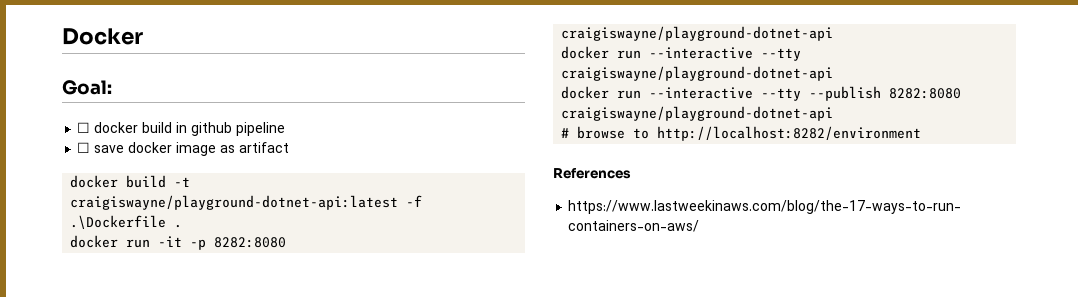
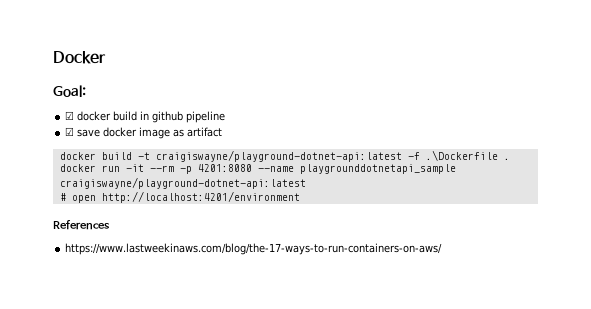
[77,122,91,133] ☐ -> [65,111,75,120] ☑
[77,142,91,153] ☐ -> [65,127,75,136] ☑
[190,237,287,250] [561,26,834,41] [561,46,802,61] [561,66,834,81] [561,86,962,101] [561,106,834,121] [561,126,922,141] -p 8282:8080 craigiswayne/playground-dotnet-api // docker run --interactive --tty craigiswayne/playground-dotnet-api // docker run --interactive --tty --publish 8282:8080 craigiswayne/playground-dotnet-api // # browse to http://localhost:8282/environment -> [149,164,456,174] [59,177,306,189] [59,191,300,203] --rm -p 4201:8080 --name playgrounddotnetapi_sample craigiswayne/playground-dotnet-api:latest // # open http://localhost:4201/environment

